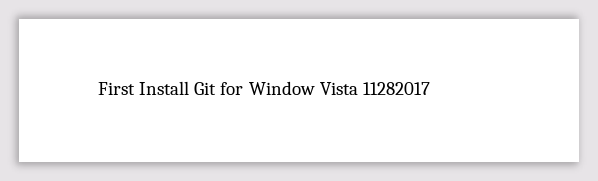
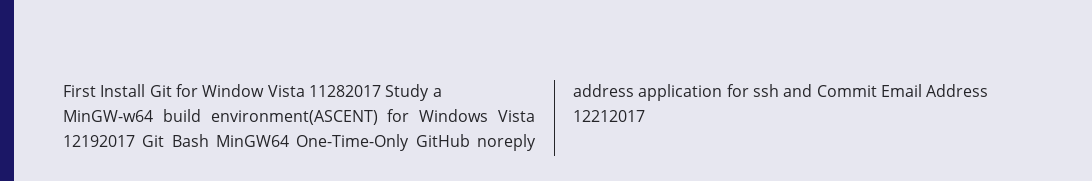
(430, 88) none -> [385,84,442,101] [63,109,535,125] [63,134,536,151] [573,84,989,101] [573,110,645,122] Study a MinGW-w64 build environment(ASCENT) for Windows Vista 12192017 Git Bash MinGW64 One-Time-Only GitHub noreply address application for ssh and Commit Email Address 12212017

